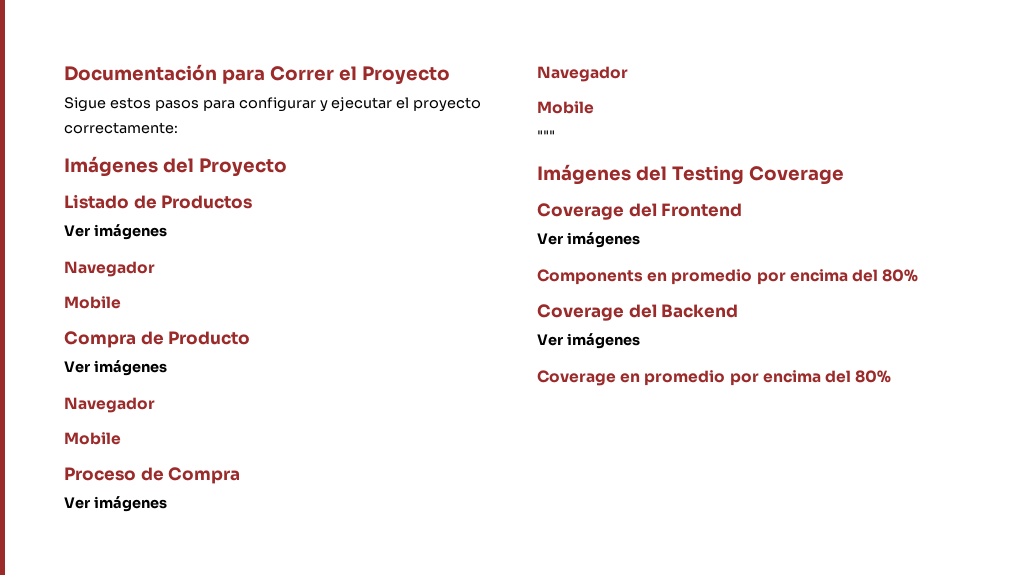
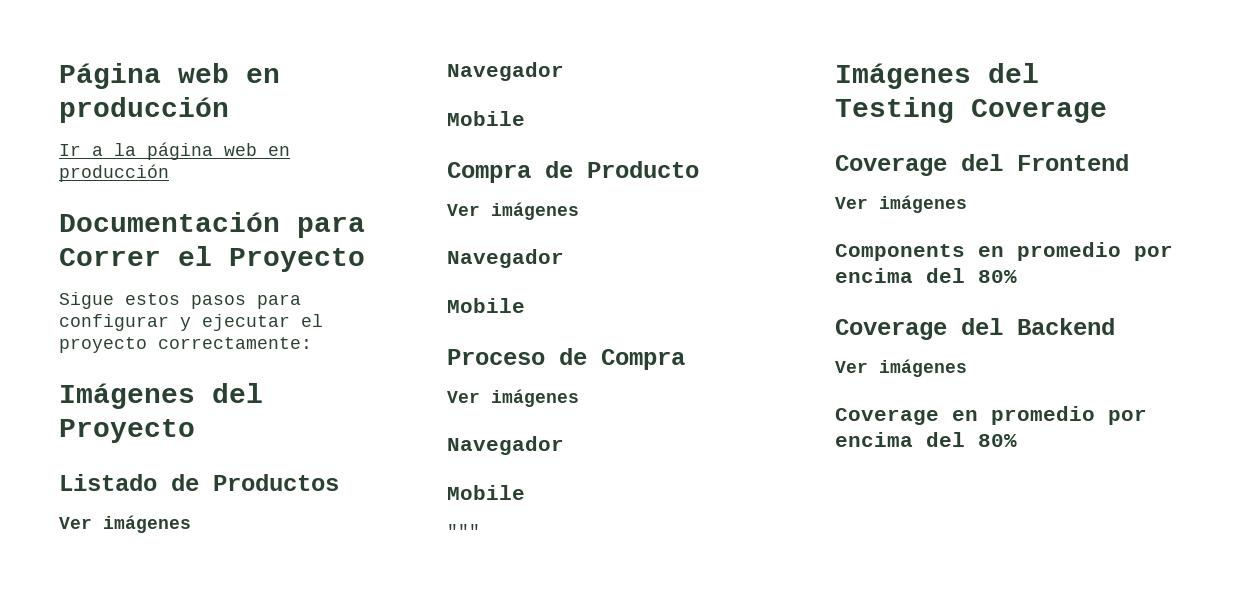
(64, 72) none -> [59,63,280,89] [59,97,229,123] [59,142,290,160] [59,164,169,182] Página web en producción // Ir a la página web en producción //

